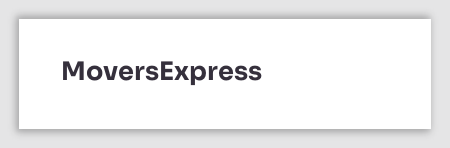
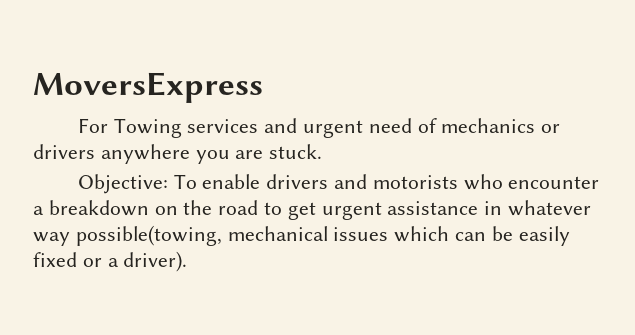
(262, 73) none -> [77,118,561,138] [33,144,323,164] [77,174,600,194] [33,200,592,220] [33,225,570,246] [33,251,188,272] // For Towing services and urgent need of mechanics or drivers anywhere you are stuck. // Objective: To enable drivers and motorists who encounter a breakdown on the road to get urgent assistance in whatever way possible(towing, mechanical issues which can be easily fixed or a driver).

